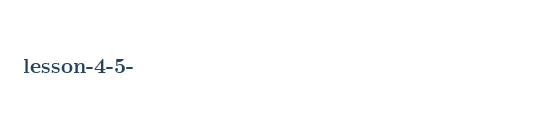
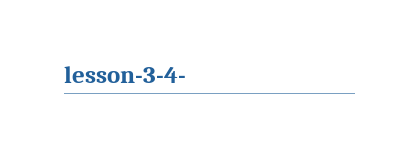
[23,59,134,74] lesson-4-5- -> [64,66,186,83] lesson-3-4-

